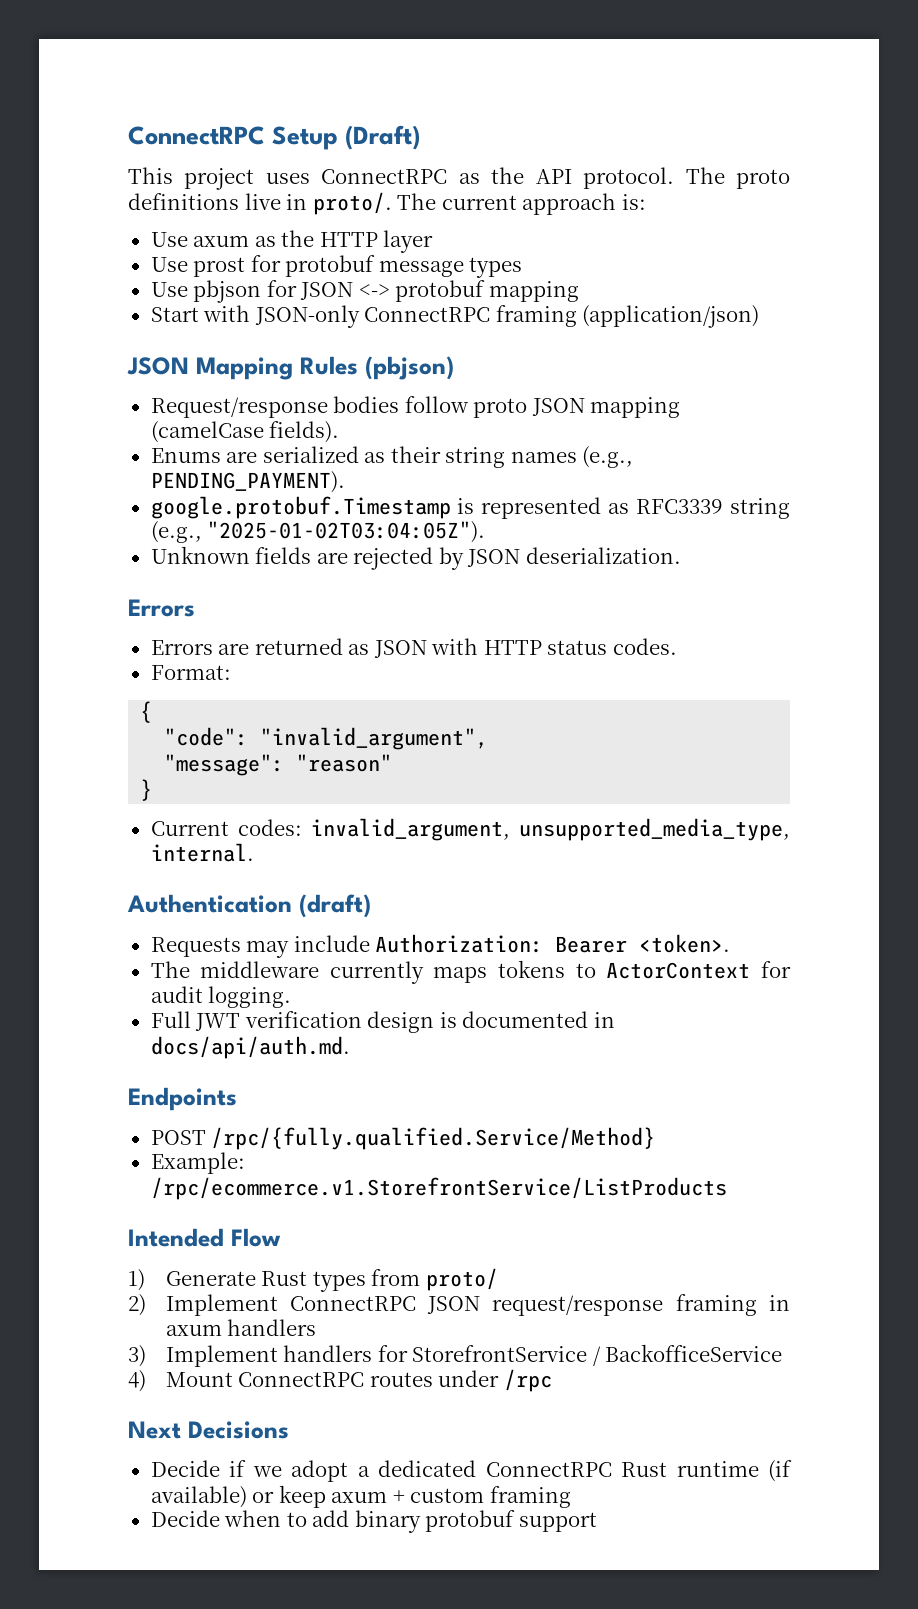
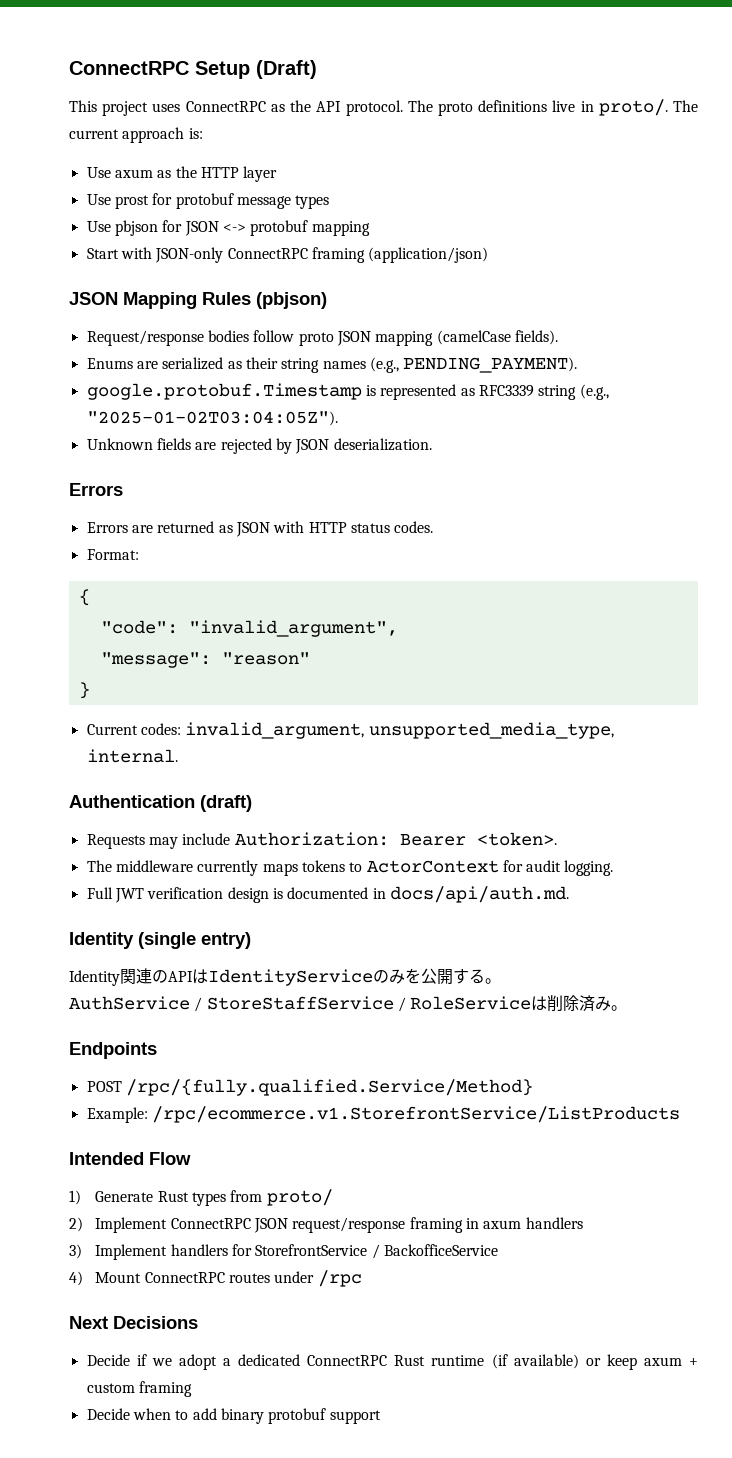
(350, 1047) none -> [69,932,251,949] [69,968,501,986] [69,995,628,1012] // Identity (single entry) // Identity関連のAPIはIdentityServiceのみを公開する。 // AuthService / StoreStaffService / RoleServiceは削除済み。

